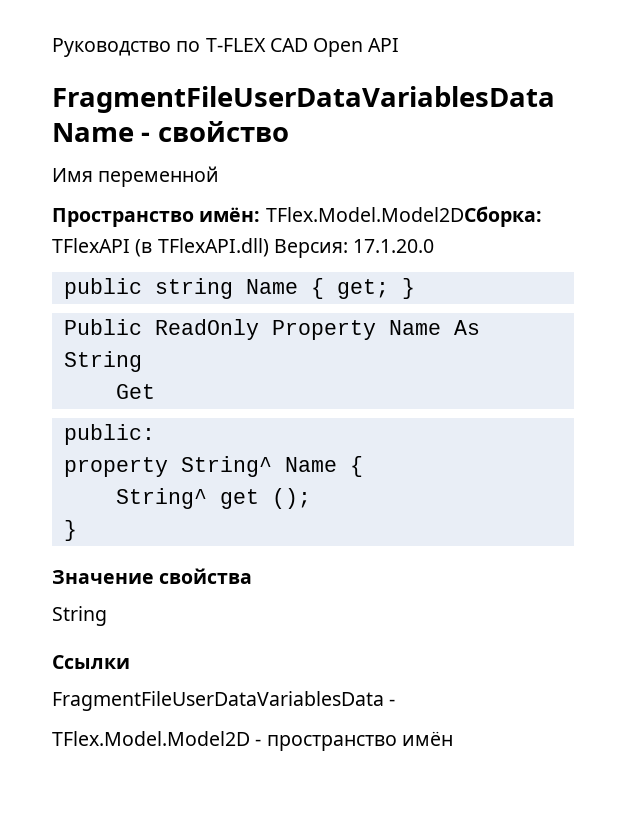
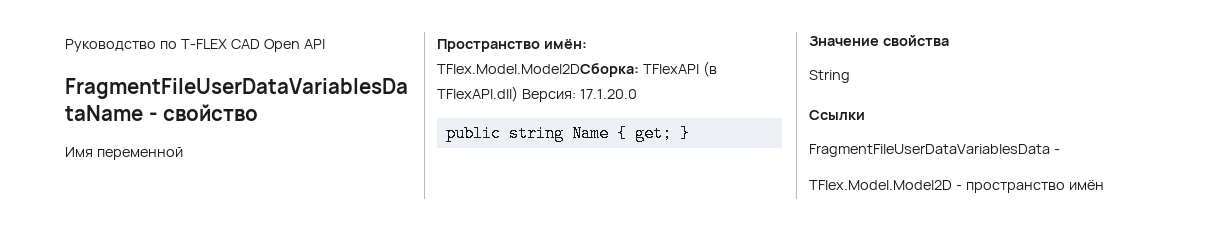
[63,319,480,340] [63,351,142,372] [115,384,155,399] [63,424,155,445] [63,456,363,477] [115,488,311,509] [63,520,77,541] // Public ReadOnly Property Name As String // Get // public: // property String^ Name { // String^ get (); // } -> (690, 133) none

